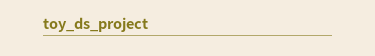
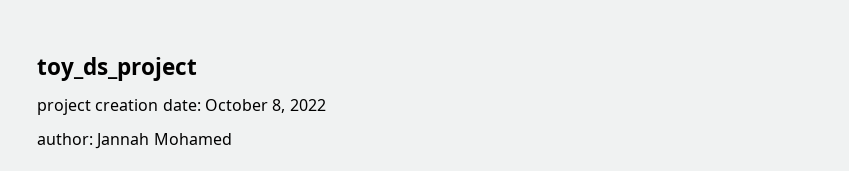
(148, 24) none -> [37,99,326,115] [37,133,232,149] // project creation date: October 8, 2022 // author: Jannah Mohamed

